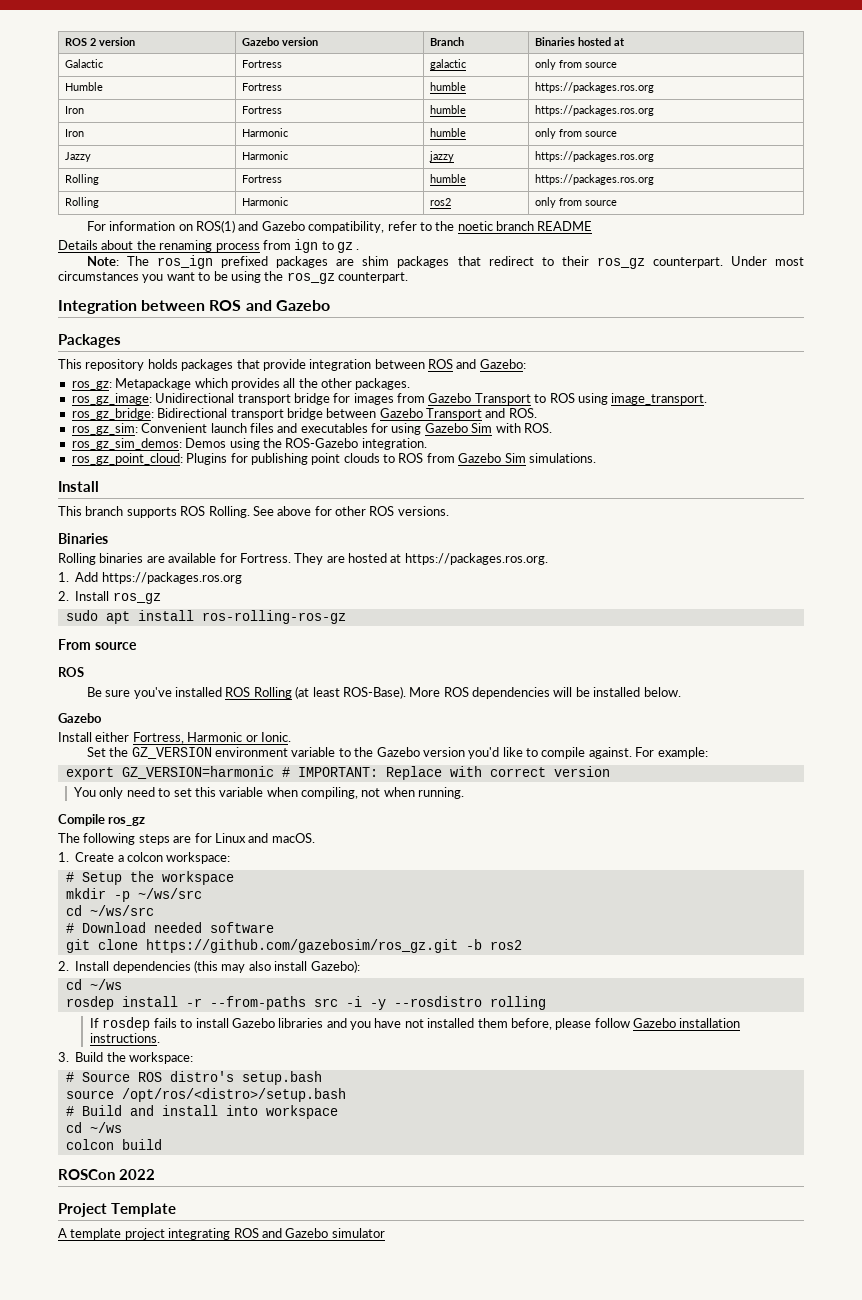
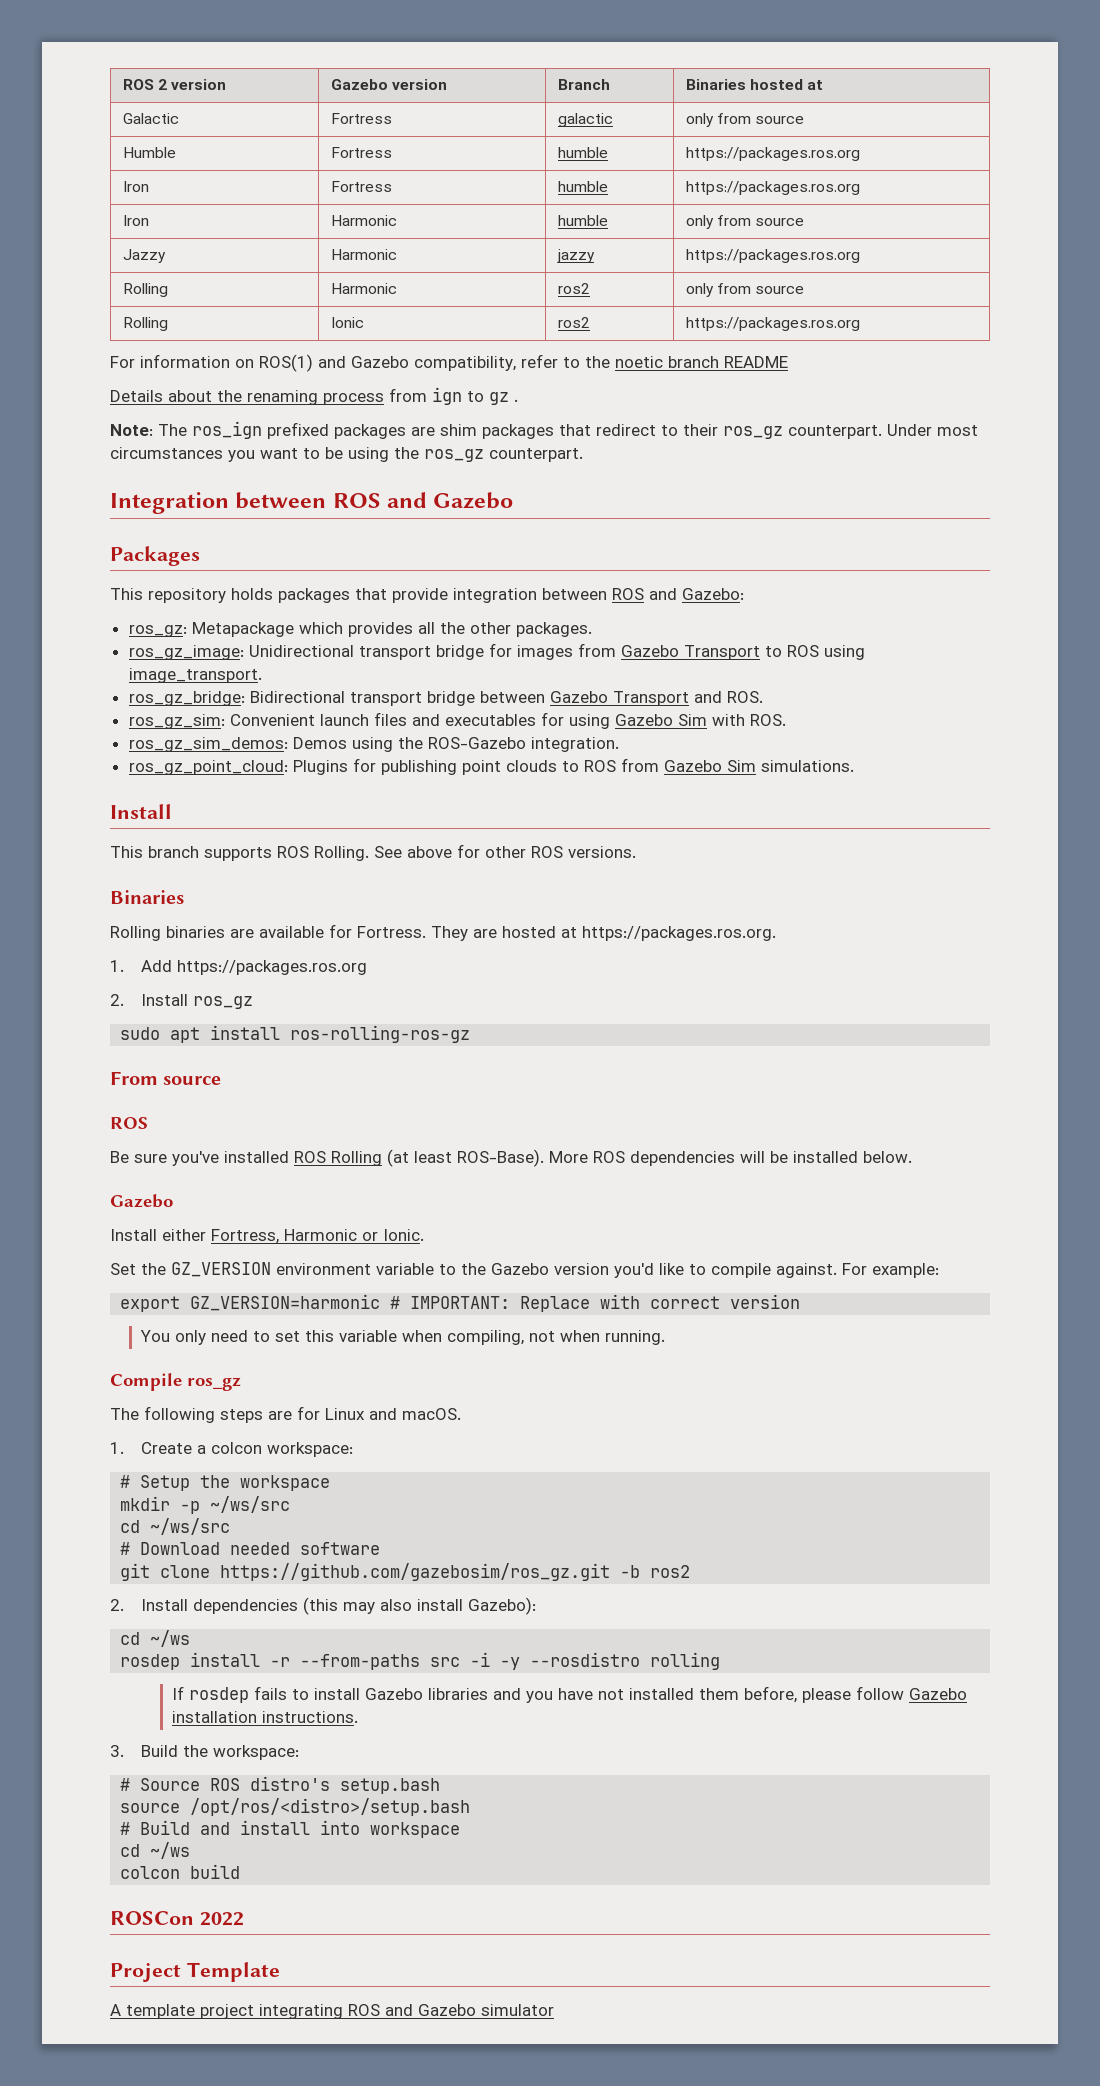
[65,174,100,185] [242,175,283,183] [430,174,467,183] [535,174,655,185] // Rolling | Fortress | humble | https://packages.ros.org -> (860, 256) none
(618, 203) none -> [122,317,168,331] [330,317,364,328] [557,317,590,328] [685,317,860,331] // Rolling | Ionic | ros2 | https://packages.ros.org

